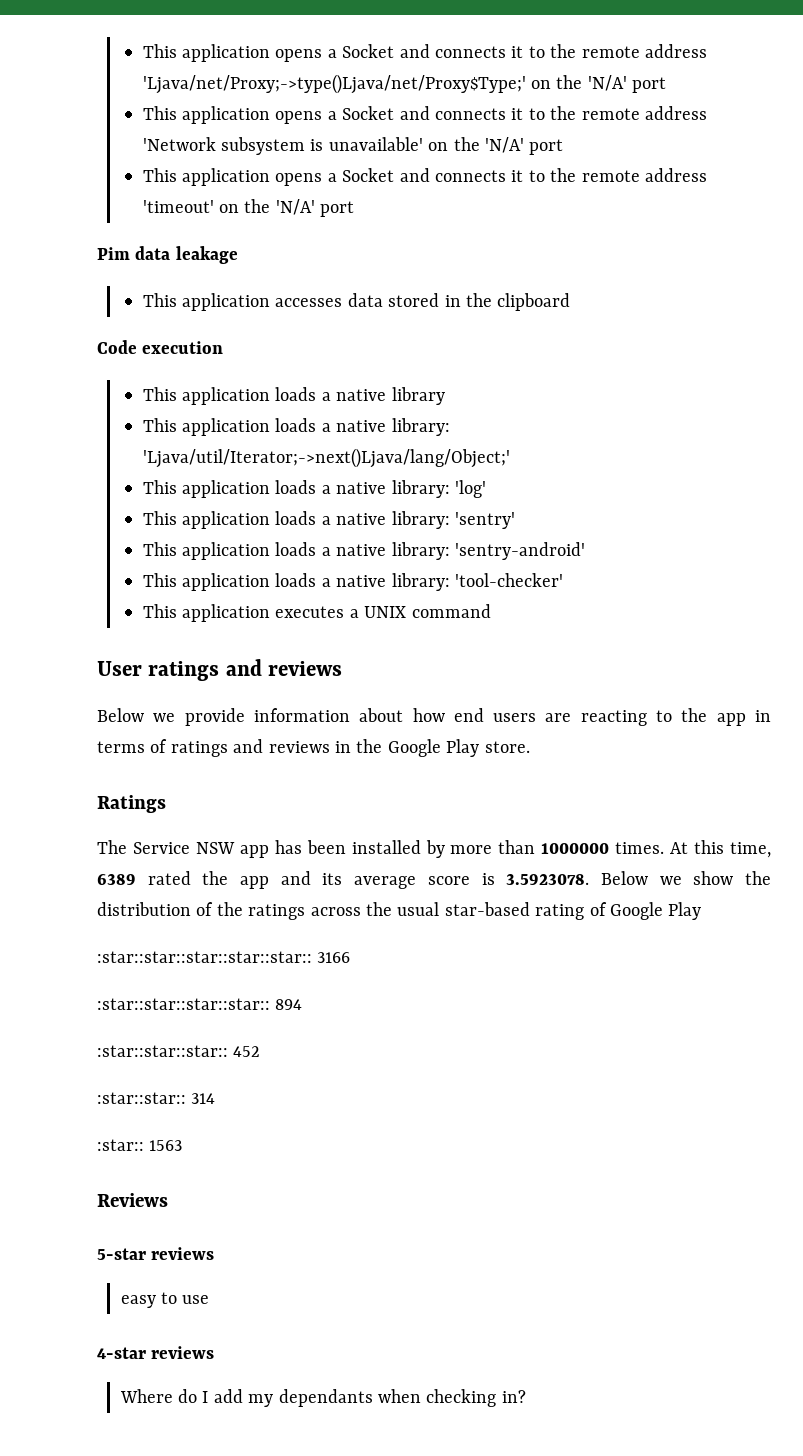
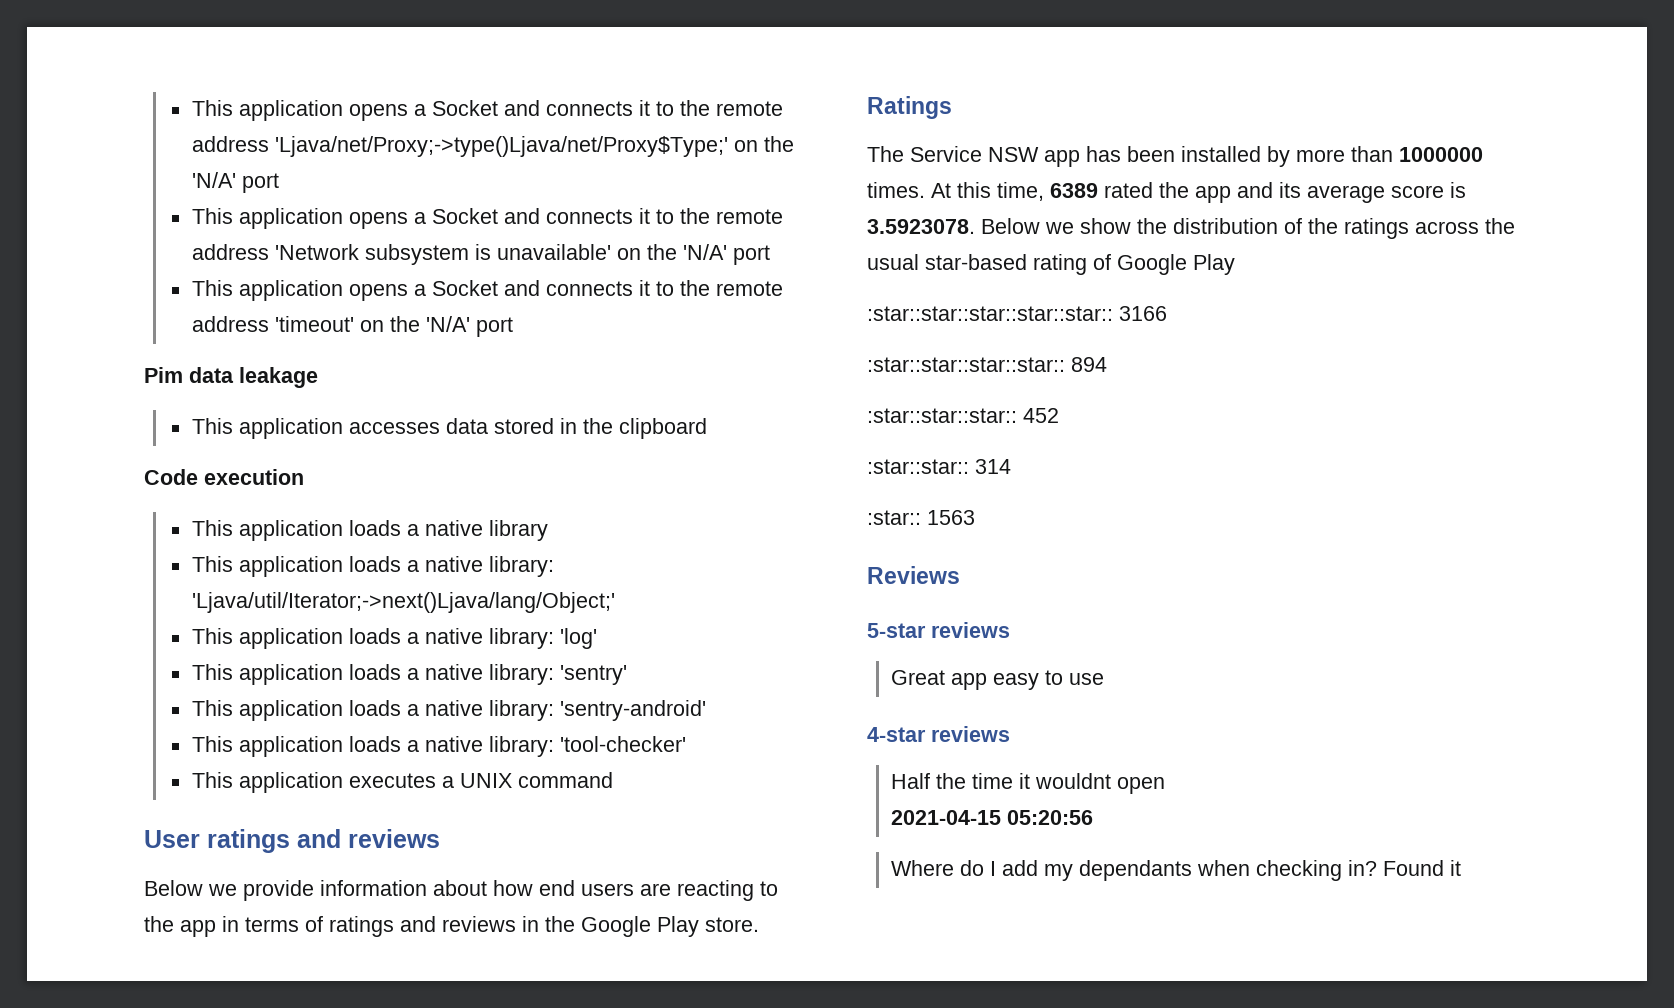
(215, 1253) none -> [890,670,987,690] Great app
(215, 1352) none -> [890,773,1165,794] [890,810,1093,825] // Half the time it wouldnt open // 2021-04-15 05:20:56
(526, 1396) none -> [1382,860,1461,876] Found it

